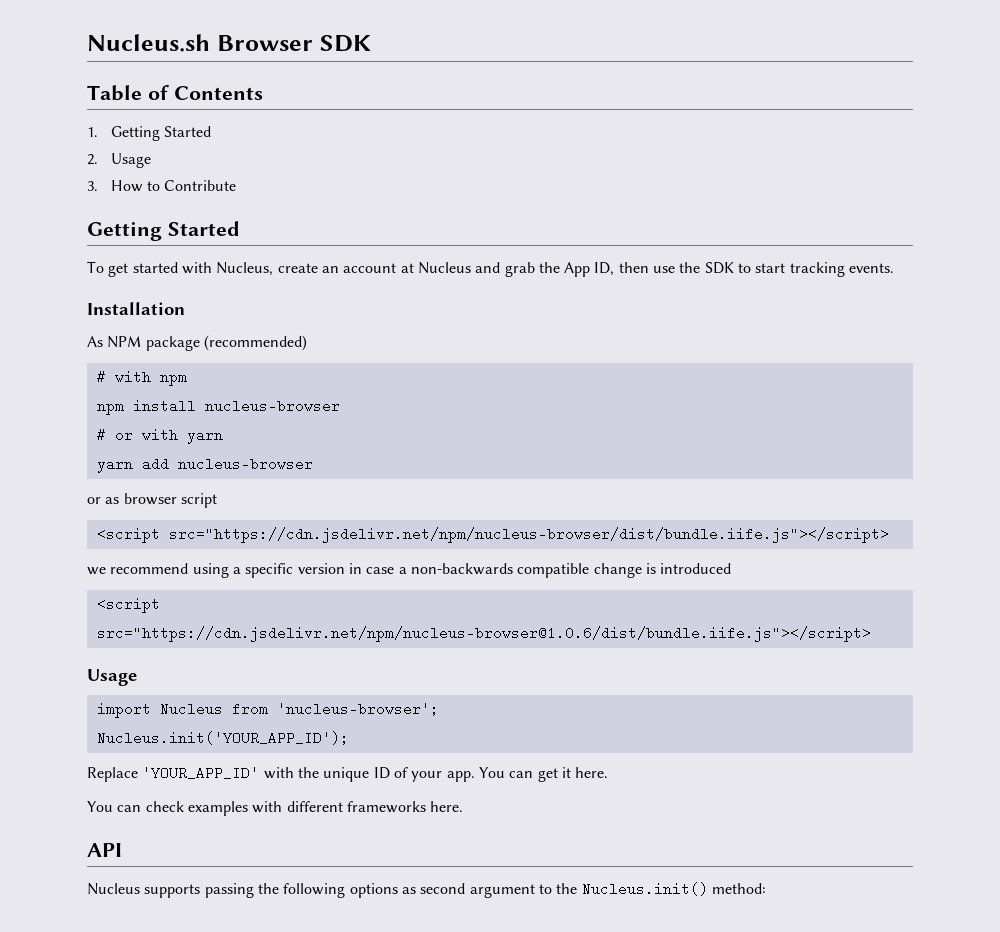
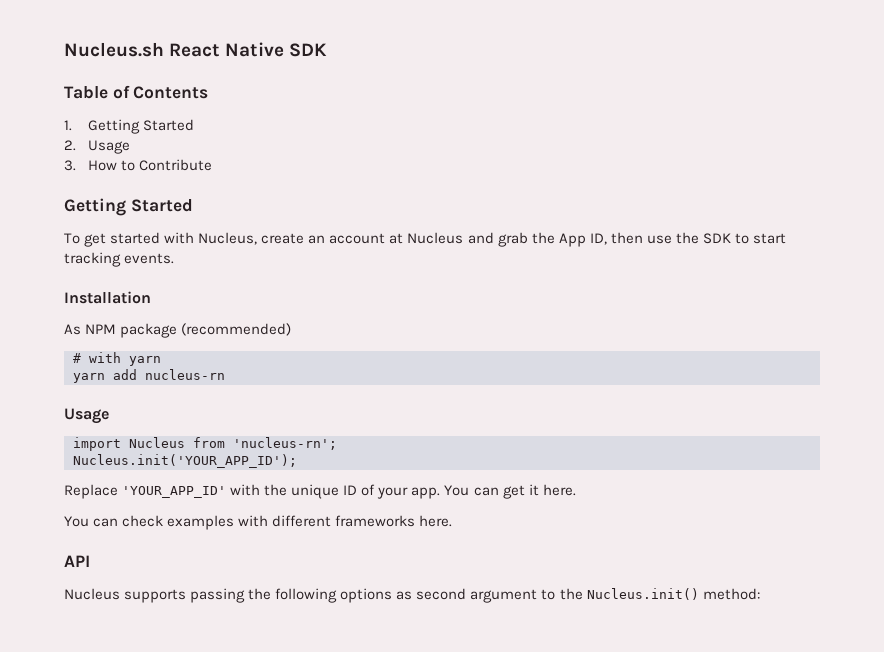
[216,35,313,51] Browser -> [169,42,285,57] React Native
[159,375,187,386] [96,399,340,415] [96,428,223,444] [96,457,313,473] [87,493,217,508] [96,527,889,543] [87,563,732,578] [96,597,160,613] [96,626,871,642] npm // npm install nucleus-browser // # or with yarn // yarn add nucleus-browser // or as browser script // <script src="https://cdn.jsdelivr.net/npm/nucleus-browser/dist/bundle.iife.js"></script> // we recommend using a specific version in case a non-backwards compatible change is introduced // <script src="https://cdn.jsdelivr.net/npm/nucleus-browser@1.0.6/dist/bundle.iife.js"></script> -> [129,356,161,366] [73,369,225,383] yarn // yarn add nucleus-rn
[276,702,439,716] 'nucleus-browser'; -> [233,437,337,450] 'nucleus-rn';

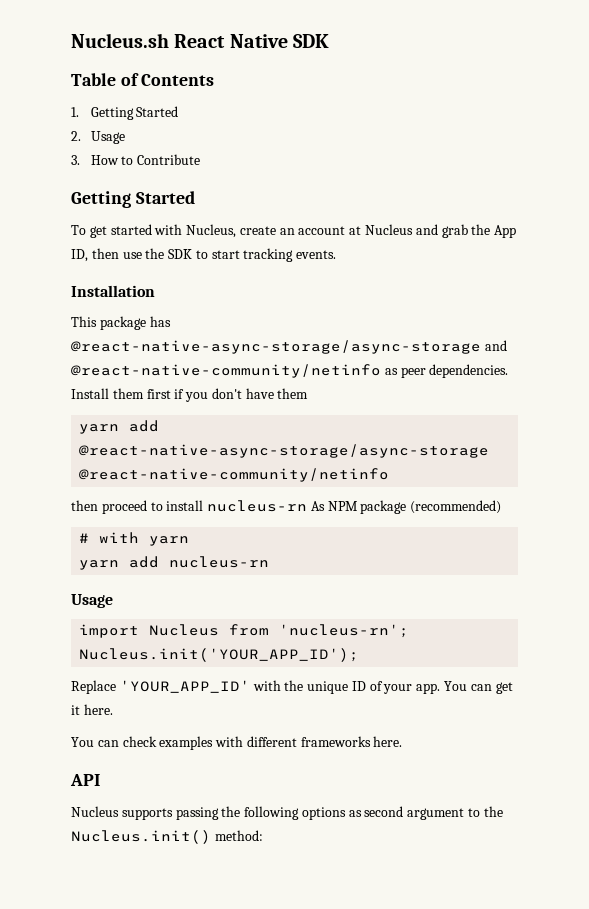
(151, 297) none -> [71,316,171,330] [71,340,507,354] [71,364,509,378] [71,388,309,402] [79,420,160,434] [79,444,490,458] [79,468,390,482] [71,500,308,514] This package has @react-native-async-storage/async-storage and @react-native-community/netinfo as peer dependencies. Install them first if you don't have them // yarn add @react-native-async-storage/async-storage @react-native-community/netinfo // then proceed to install nucleus-rn

